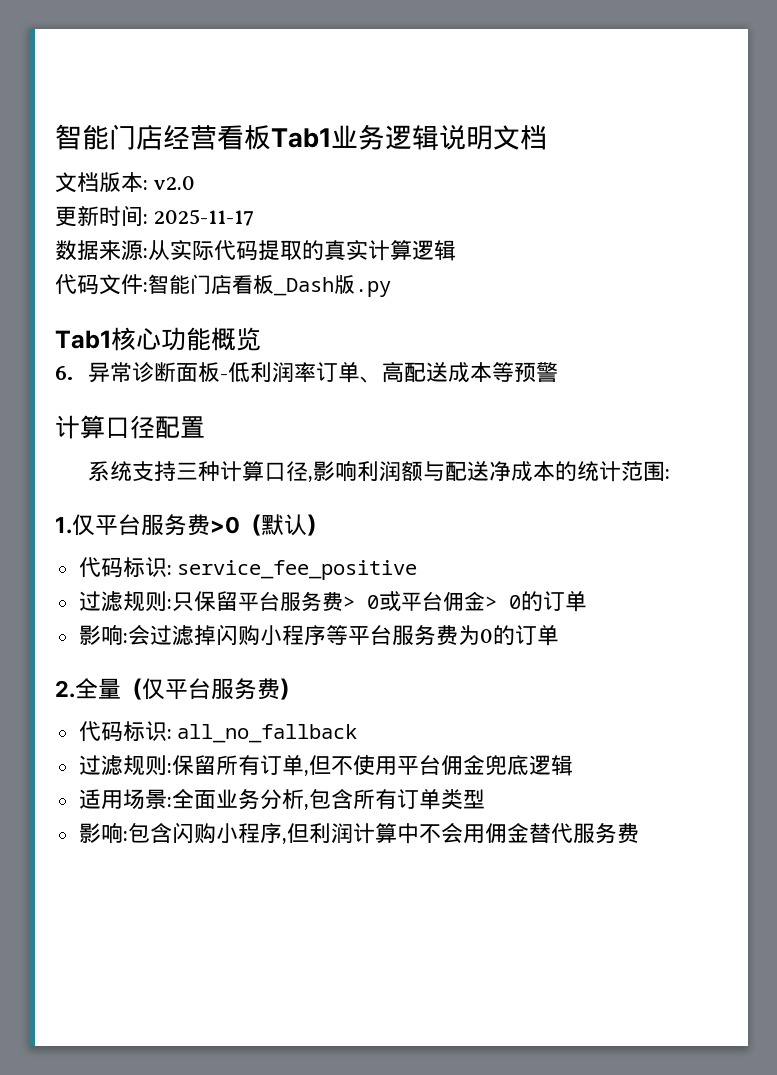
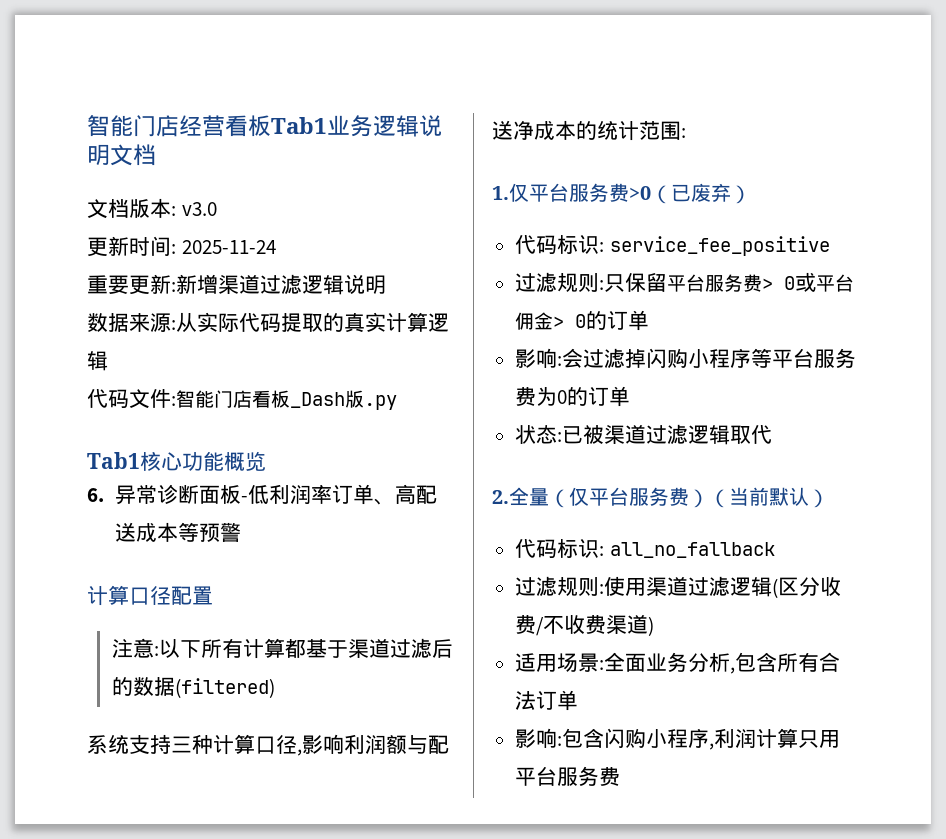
[153,176,195,190] v2.0 -> [181,202,217,216] v3.0
[153,209,254,226] 2025-11-17 -> [181,240,276,254] [87,274,386,295] 2025-11-24 // 重要更新:新增渠道过滤逻辑说明
(205, 427) none -> [111,638,453,659] [111,677,275,698] // 注意:以下所有计算都基于渠道过滤后的数据(filtered)
[261,514,307,536] 默认 -> [671,183,731,202] 已废弃
(559, 635) none -> [515,424,773,445] // 状态:已被渠道过滤逻辑取代
(301, 689) none -> [709,487,829,508] （当前默认）
[171,755,573,776] 保留所有订单,但不使用平台佣金兜底逻辑 -> [604,576,842,598] [515,614,655,636] 使用渠道过滤逻辑(区分收费/不收费渠道)
[396,789,485,810] 订单类型 -> [819,652,841,672] [515,690,579,711] 合法订单
[286,823,309,843] 但 -> (715, 746) none
[396,823,573,844] 中不会用佣金替代 -> [798,730,841,748] [515,766,558,786] 只用平台

